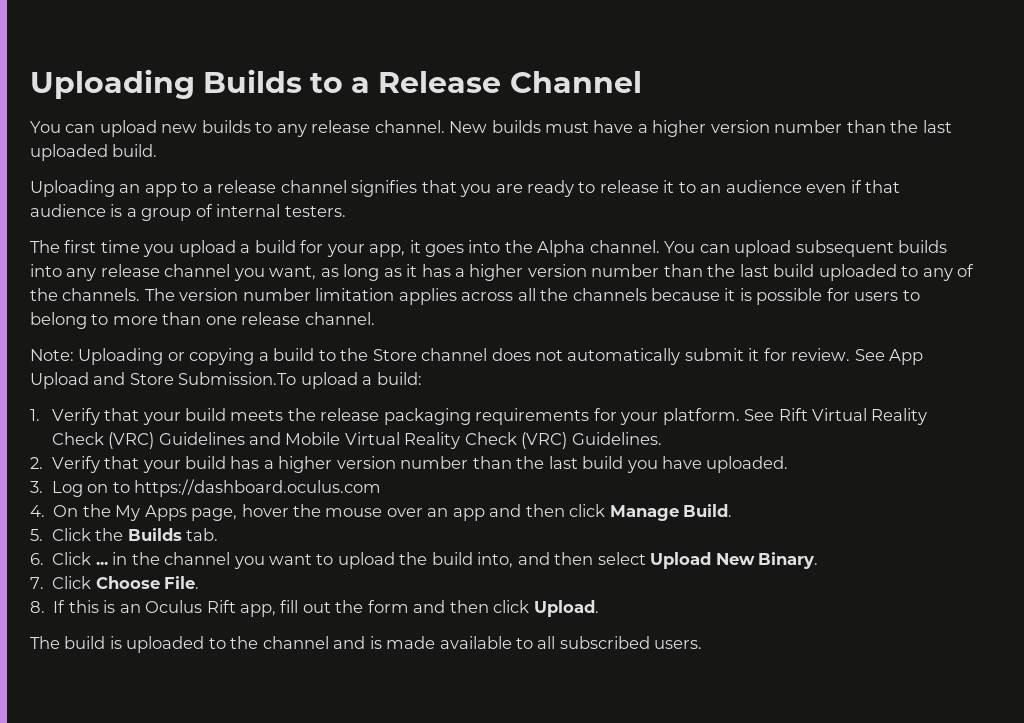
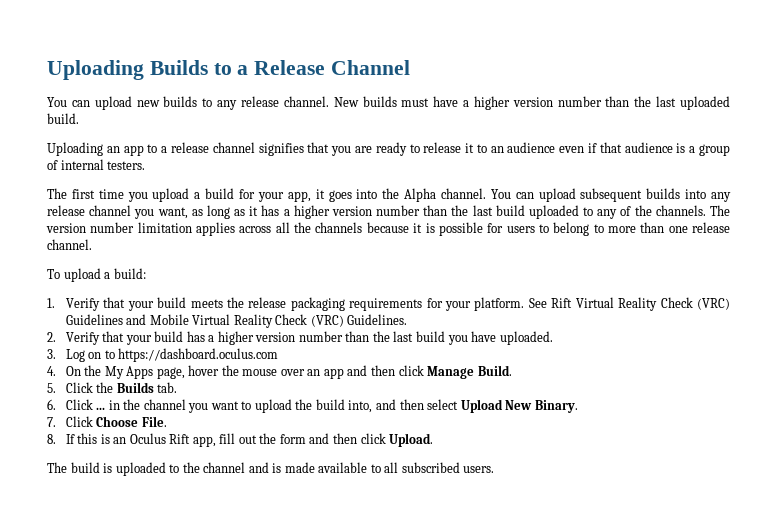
[30,348,924,365] [30,372,297,389] Note: Uploading or copying a build to the Store channel does not automatically submit it for review. See App Upload and Store Submission.To -> [47,269,60,279] To

